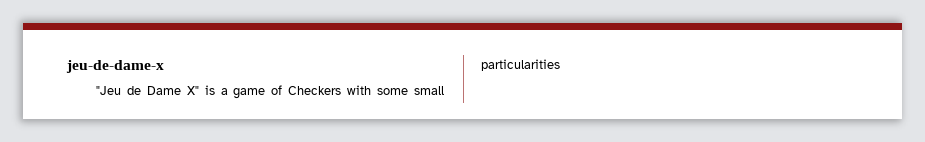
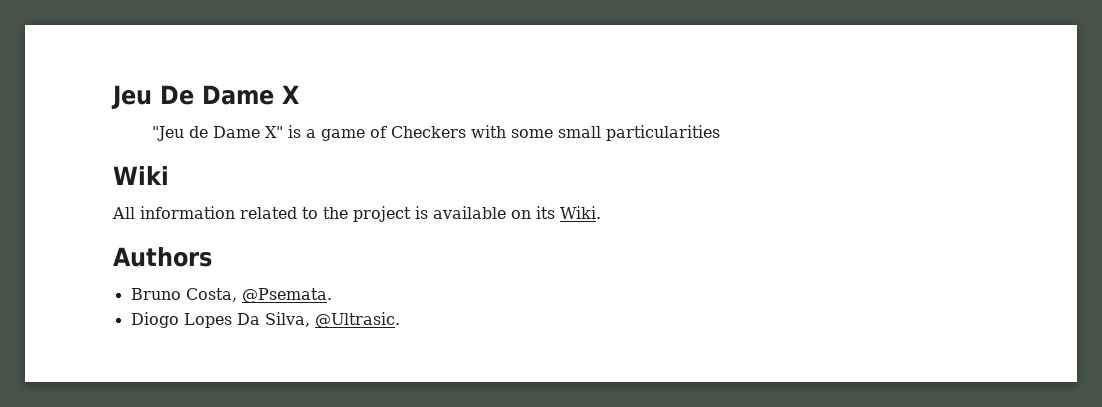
[66,60,164,73] jeu-de-dame-x -> [111,85,299,109] Jeu De Dame X
(560, 65) none -> [113,166,169,185] [112,206,601,222] [113,247,212,267] [130,288,332,303] [130,312,400,328] // Wiki // All information related to the project is available on its Wiki. // Authors // Bruno Costa, @Psemata. // Diogo Lopes Da Silva, @Ultrasic.

